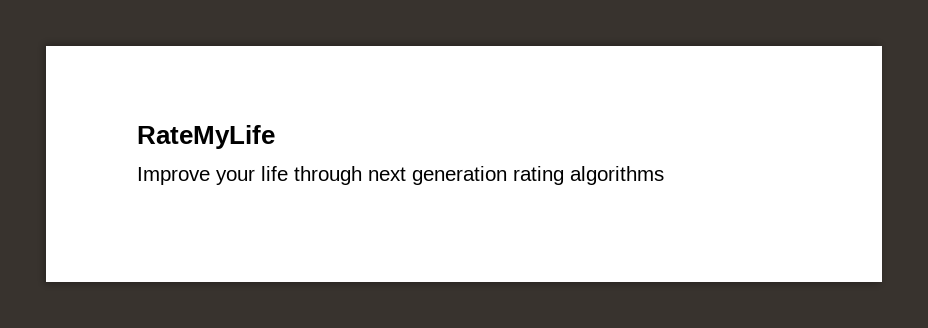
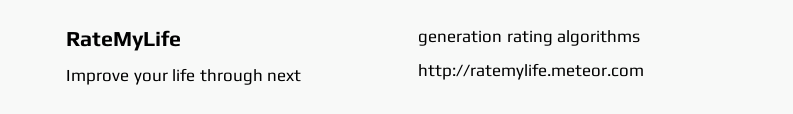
(664, 175) none -> [418,63,644,80] // http://ratemylife.meteor.com

